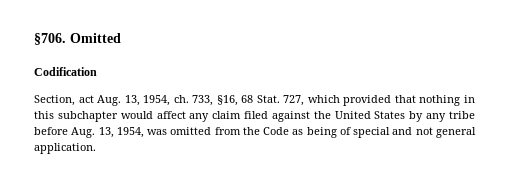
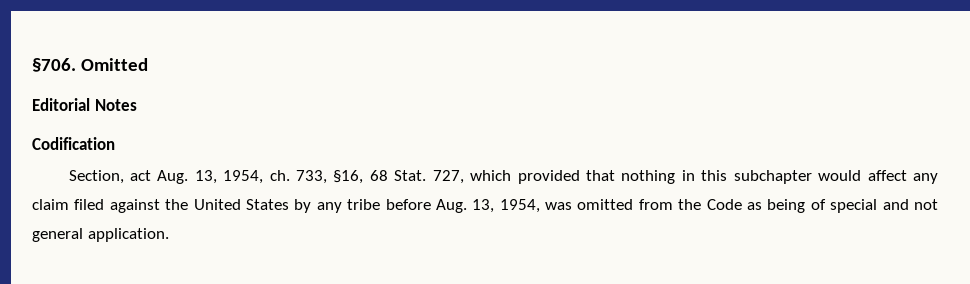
(121, 38) none -> [32,98,137,111] // Editorial Notes

